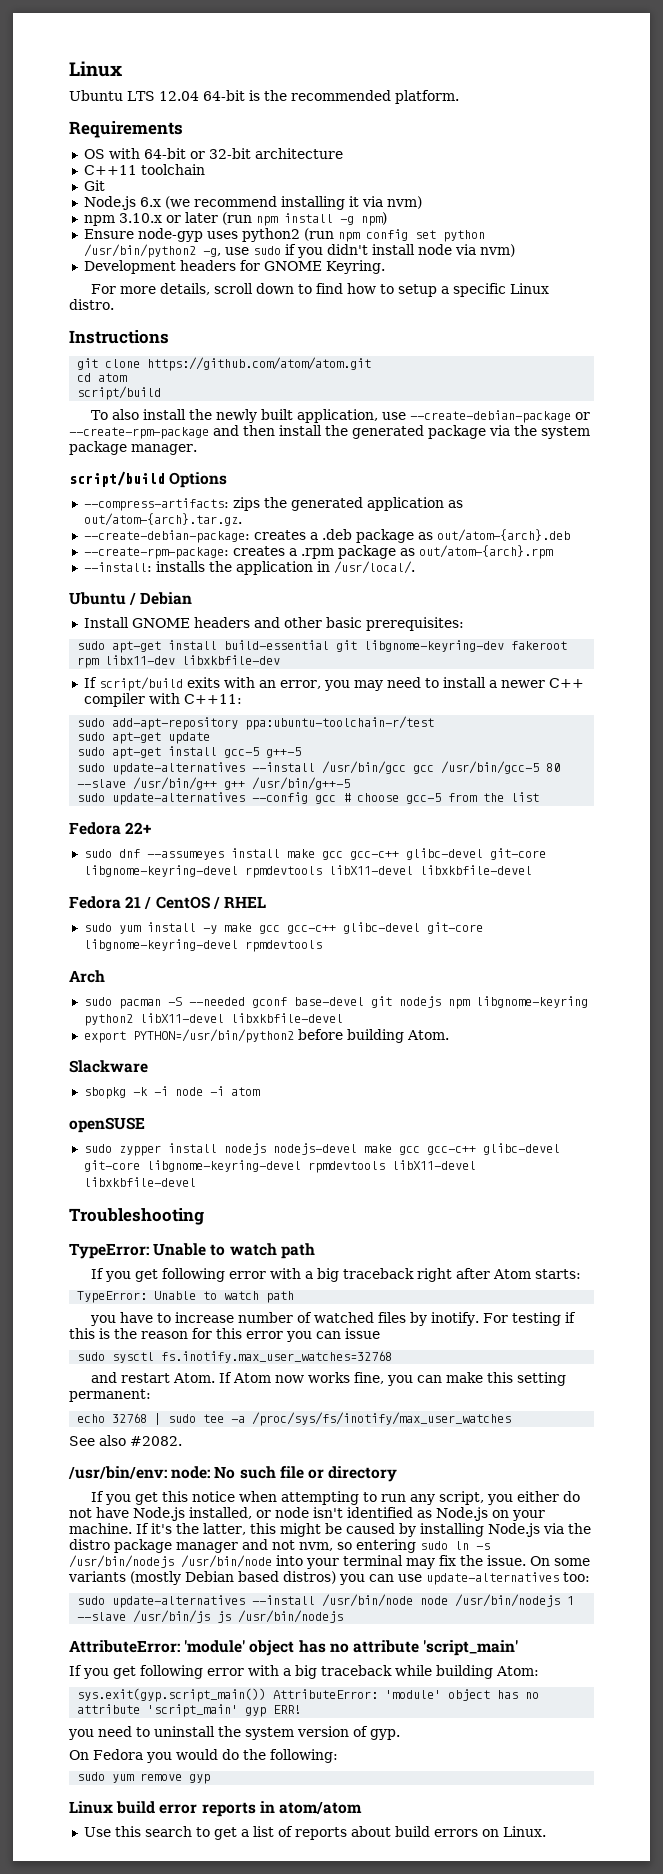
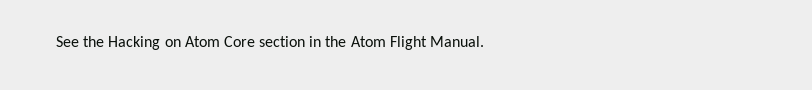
[69,61,122,77] [69,90,459,104] [69,121,183,138] [83,148,343,159] [83,164,205,175] [83,180,105,191] [83,196,422,210] [83,212,387,226] [83,228,485,242] [83,244,515,258] [83,260,385,274] [91,283,550,297] [69,299,114,310] [69,330,169,344] [77,357,372,371] [77,373,128,382] [77,386,162,400] [91,409,591,423] [69,425,590,439] [69,441,197,455] [69,471,228,488] [83,497,463,511] [83,513,242,526] [83,529,570,543] [83,545,553,559] [83,561,415,575] [69,592,193,605] [83,617,464,631] [77,640,568,653] [77,655,281,668] [83,677,584,691] [83,693,242,707] [77,716,435,730] [77,732,211,744] [77,746,302,759] [77,761,561,775] [77,777,351,790] [77,792,540,805] [69,822,152,835] [83,848,546,860] [83,865,532,878] [69,896,266,909] [83,922,483,934] [83,939,322,952] [69,970,105,983] [83,996,588,1009] [83,1013,343,1026] [83,1029,449,1043] [69,1060,148,1073] [83,1086,260,1099] [69,1117,145,1133] [83,1143,560,1156] [83,1160,476,1173] [83,1177,196,1187] [69,1208,204,1225] [69,1243,315,1259] [91,1268,582,1282] [77,1291,295,1303] [90,1312,577,1326] [69,1328,380,1342] [77,1351,393,1363] [91,1372,567,1386] [69,1389,151,1402] [77,1412,512,1426] [69,1435,182,1446] [68,1466,398,1482] [91,1491,581,1505] [69,1507,545,1521] [69,1523,591,1537] [69,1539,490,1553] [69,1555,590,1569] [68,1571,590,1585] [77,1594,575,1608] [77,1610,344,1623] [69,1640,519,1656] [69,1665,539,1679] [77,1688,540,1702] [77,1704,302,1717] [68,1726,400,1740] [69,1749,338,1763] [77,1772,211,1784] [69,1801,362,1817] [83,1826,546,1840] Linux // Ubuntu LTS 12.04 64-bit is the recommended platform. // Requirements // OS with 64-bit or 32-bit architecture // C++11 toolchain // Git // Node.js 6.x (we recommend installing it via nvm) // npm 3.10.x or later (run npm install -g npm) // Ensure node-gyp uses python2 (run npm config set python /usr/bin/python2 -g, use sudo if you didn't install node via nvm) // Development headers for GNOME Keyring. // For more details, scroll down to find how to setup a specific Linux distro. // Instructions // git clone https://github.com/atom/atom.git // cd atom // script/build // To also install the newly built application, use --create-debian-package or --create-rpm-package and then install the generated package via the system package manager. // script/build Options // --compress-artifacts: zips the generated application as out/atom-{arch}.tar.gz. // --create-debian-package: creates a .deb package as out/atom-{arch}.deb // --create-rpm-package: creates a .rpm package as out/atom-{arch}.rpm // --install: installs the application in /usr/local/. // Ubuntu / Debian // Install GNOME headers and other basic prerequisites: // sudo apt-get install build-essential git libgnome-keyring-dev fakeroot rpm libx11-dev libxkbfile-dev // If script/build exits with an error, you may need to install a newer C++ compiler with C++11: // sudo add-apt-repository ppa:ubuntu-toolchain-r/test // sudo apt-get update // sudo apt-get install gcc-5 g++-5 // sudo update-alternatives --install /usr/bin/gcc gcc /usr/bin/gcc-5 80 --slave /usr/bin/g++ g++ /usr/bin/g++-5 // sudo update-alternatives --config gcc # choose gcc-5 from the list // Fedora 22+ // sudo dnf --assumeyes install make gcc gcc-c++ glibc-devel git-core libgnome-keyring-devel rpmdevtools libX11-devel libxkbfile-devel // Fedora 21 / CentOS / RHEL // sudo yum install -y make gcc gcc-c++ glibc-devel git-core libgnome-keyring-devel rpmdevtools // Arch // sudo pacman -S --needed gconf base-devel git nodejs npm libgnome-keyring python2 libX11-devel libxkbfile-devel // export PYTHON=/usr/bin/python2 before building Atom. // Slackware // sbopkg -k -i node -i atom // openSUSE // sudo zypper install nodejs nodejs-devel make gcc gcc-c++ glibc-devel git-core libgnome-keyring-devel rpmdevtools libX11-devel libxkbfile-devel // Troubleshooting // TypeError: Unable to watch path // If you get following error with a big traceback right after Atom starts: // TypeError: Unable to watch path // you have to increase number of watched files by inotify. For testing if this is the reason for this error you can issue // sudo sysctl fs.inotify.max_user_watches=32768 // and restart Atom. If Atom now works fine, you can make this setting permanent: // echo 32768 | sudo tee -a /proc/sys/fs/inotify/max_user_watches // See also #2082. // /usr/bin/env: node: No such file or directory // If you get this notice when attempting to run any script, you either do not have Node.js installed, or node isn't identified as Node.js on your machine. If it's the latter, this might be caused by installing Node.js via the distro package manager and not nvm, so entering sudo ln -s /usr/bin/nodejs /usr/bin/node into your terminal may fix the issue. On some variants (mostly Debian based distros) you can use update-alternatives too: // sudo update-alternatives --install /usr/bin/node node /usr/bin/nodejs 1 --slave /usr/bin/js js /usr/bin/nodejs // AttributeError: 'module' object has no attribute 'script_main' // If you get following error with a big traceback while building Atom: // sys.exit(gyp.script_main()) AttributeError: 'module' object has no attribute 'script_main' gyp ERR! // you need to uninstall the system version of gyp. // On Fedora you would do the following: // sudo yum remove gyp // Linux build error reports in atom/atom // Use this search to get a list of reports about build errors on Linux. -> [56,36,485,50] See the Hacking on Atom Core section in the Atom Flight Manual.

